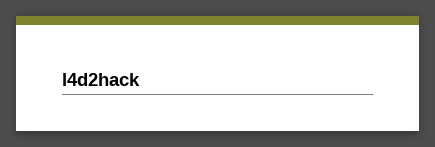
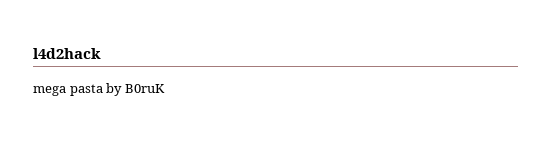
(140, 79) none -> [33,83,165,96] // mega pasta by B0ruK

